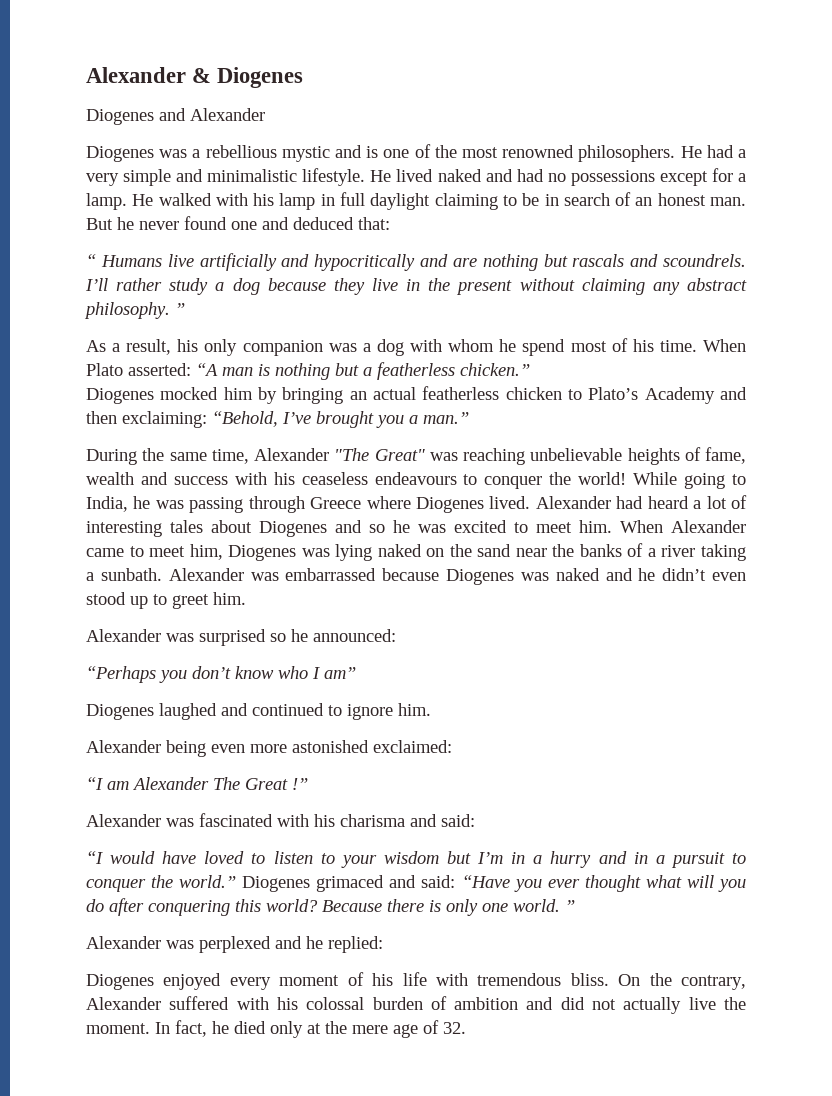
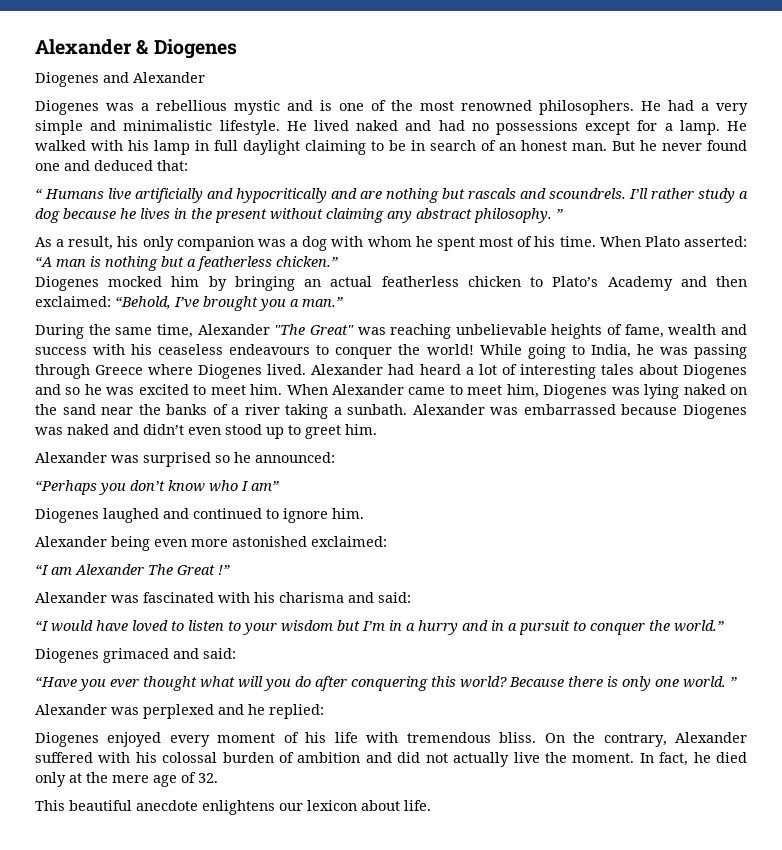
[333,278,398,295] they live -> [120,208,170,220] he lives
[522,339,566,356] spend -> [436,237,475,251] spent
[122,411,207,428] exclaiming: -> [35,296,111,307] exclaimed:
[638,568,656,581] he -> (139, 429) none
(237, 881) none -> (724, 626) //
(456, 881) none -> (236, 653) //
(466, 1028) none -> [35,800,431,815] // This beautiful anecdote enlightens our lexicon about life.

